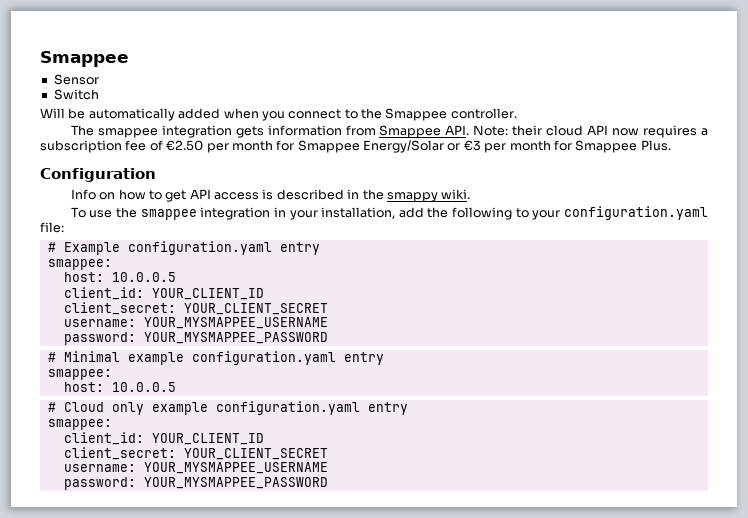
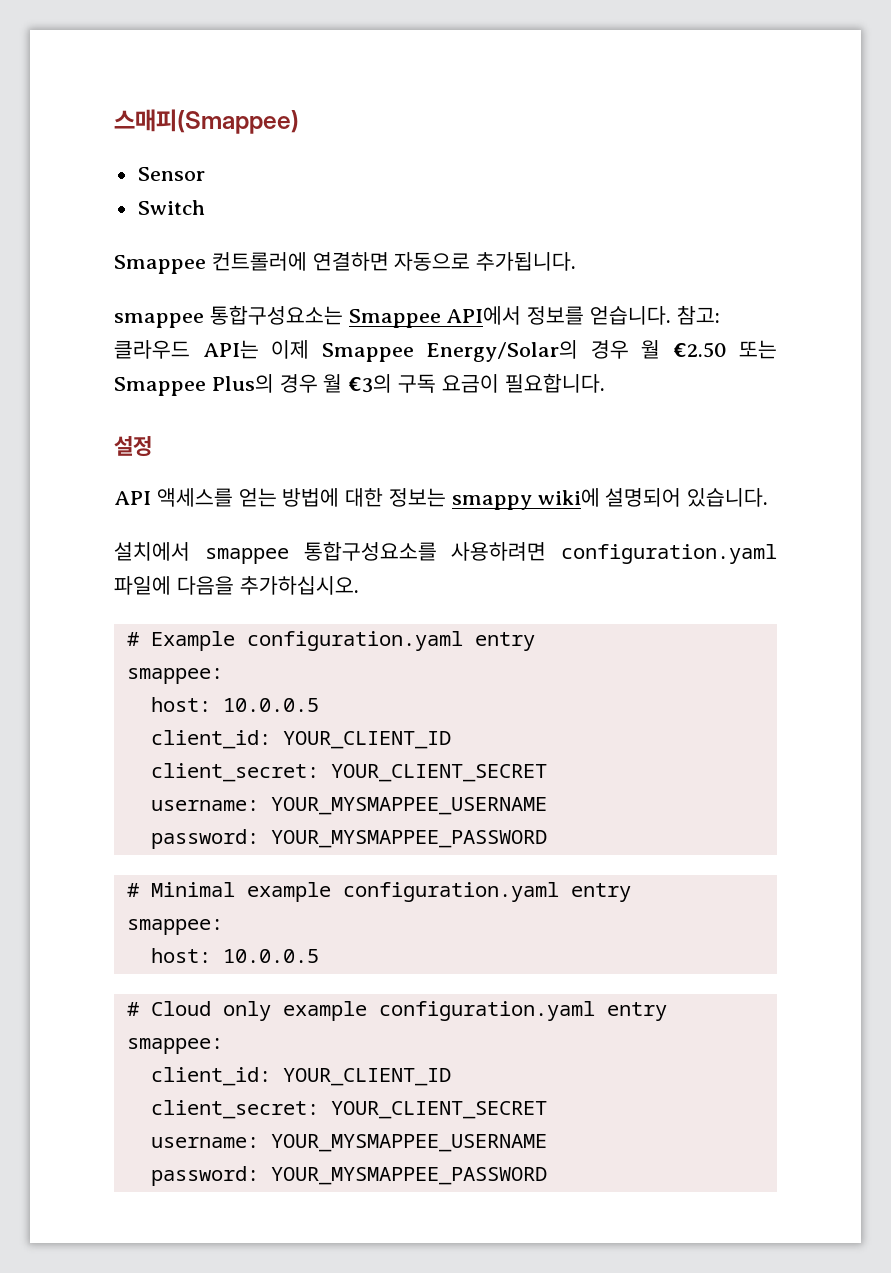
[40,51,129,67] Smappee -> [114,109,299,134] 스매피(Smappee)
[40,108,517,121] [70,125,708,138] [40,140,671,153] [40,168,156,182] [70,189,471,202] [70,206,709,220] [40,222,64,233] Will be automatically added when you connect to the Smappee controller. // The smappee integration gets information from Smappee API. Note: their cloud API now requires a subscription fee of €2.50 per month for Smappee Energy/Solar or €3 per month for Smappee Plus. // Configuration // Info on how to get API access is described in the smappy wiki. // To use the smappee integration in your installation, add the following to your configuration.yaml file: -> [114,252,577,274] [114,305,720,328] [114,340,777,362] [114,373,605,396] [114,436,152,457] [114,488,769,510] [114,541,777,564] [114,576,359,595] Smappee 컨트롤러에 연결하면 자동으로 추가됩니다. // smappee 통합구성요소는 Smappee API에서 정보를 얻습니다. 참고: 클라우드 API는 이제 Smappee Energy/Solar의 경우 월 €2.50 또는 Smappee Plus의 경우 월 €3의 구독 요금이 필요합니다. // 설정 // API 액세스를 얻는 방법에 대한 정보는 smappy wiki에 설명되어 있습니다. // 설치에서 smappee 통합구성요소를 사용하려면 configuration.yaml 파일에 다음을 추가하십시오.

